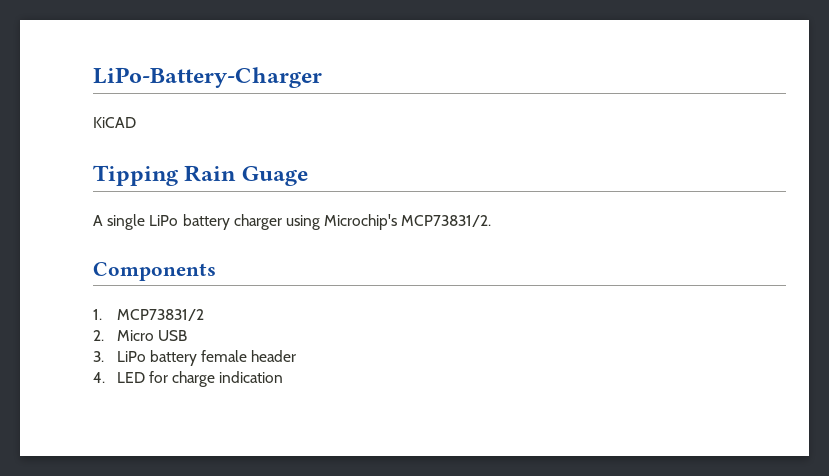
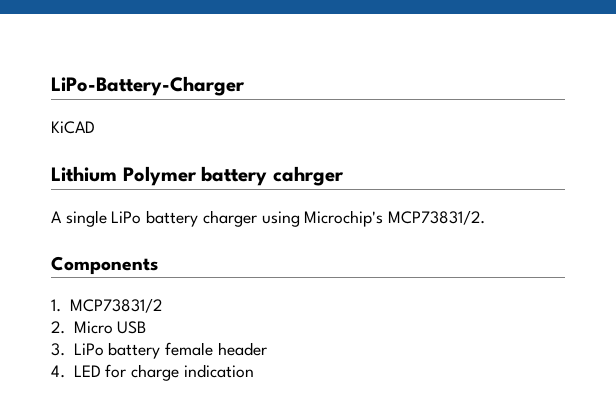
[93,165,308,186] Tipping Rain Guage -> [51,166,344,186] Lithium Polymer battery cahrger

